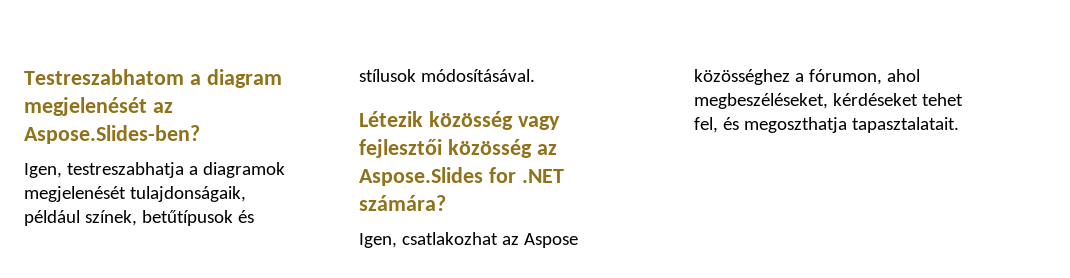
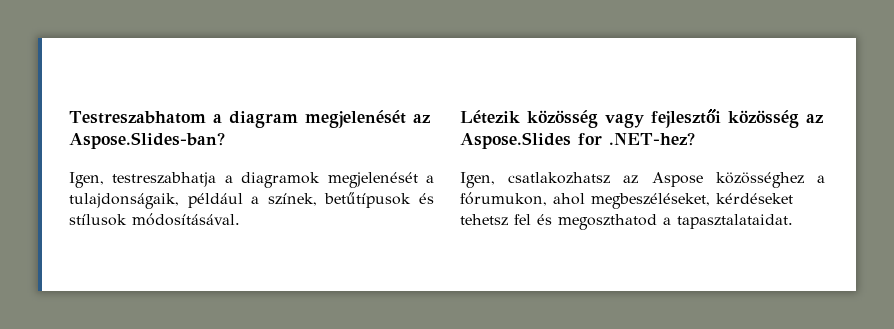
[24,125,200,144] Aspose.Slides-ben? -> [69,132,225,149] Aspose.Slides-ban?
(126, 194) none -> [426,175,434,183] a
(80, 218) none -> [251,196,260,204] a
[521,169,564,183] [359,195,446,211] [359,232,498,248] .NET számára? // Igen, csatlakozhat -> [609,132,695,146] [460,172,611,188] .NET-hez? // Igen, csatlakozhatsz
[808,69,882,85] fórumon, -> [460,192,547,206] fórumukon,
[921,93,963,106] [694,117,959,133] tehet fel, és megoszthatja tapasztalatait. -> [460,214,793,230] tehetsz fel és megoszthatod a tapasztalataidat.

